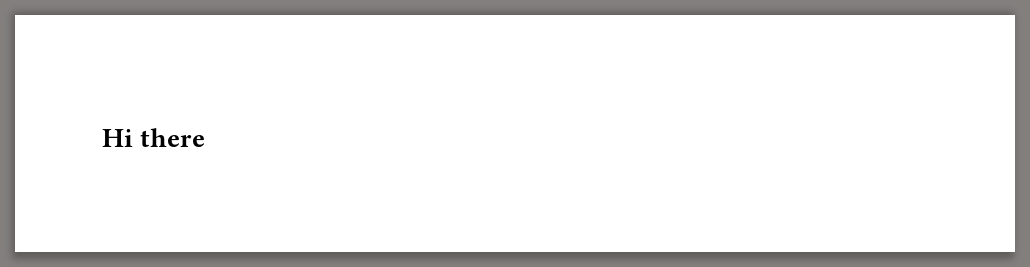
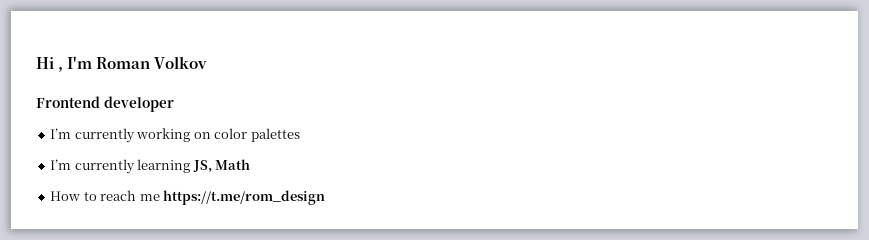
[140,128,206,147] there -> [58,56,208,72] [36,96,174,112] [50,128,300,143] [50,159,251,174] [50,190,326,205] , I'm Roman Volkov // Frontend developer // I’m currently working on color palettes // I’m currently learning JS, Math // How to reach me https://t.me/rom_design

